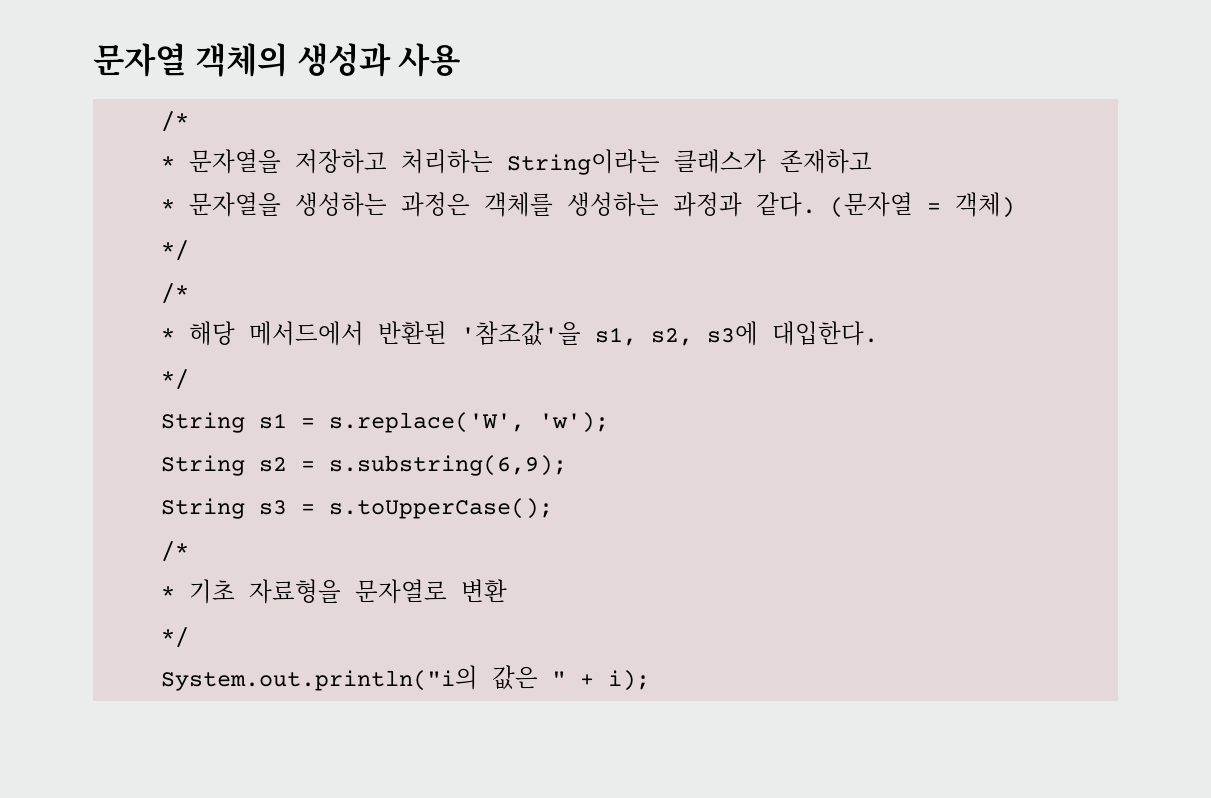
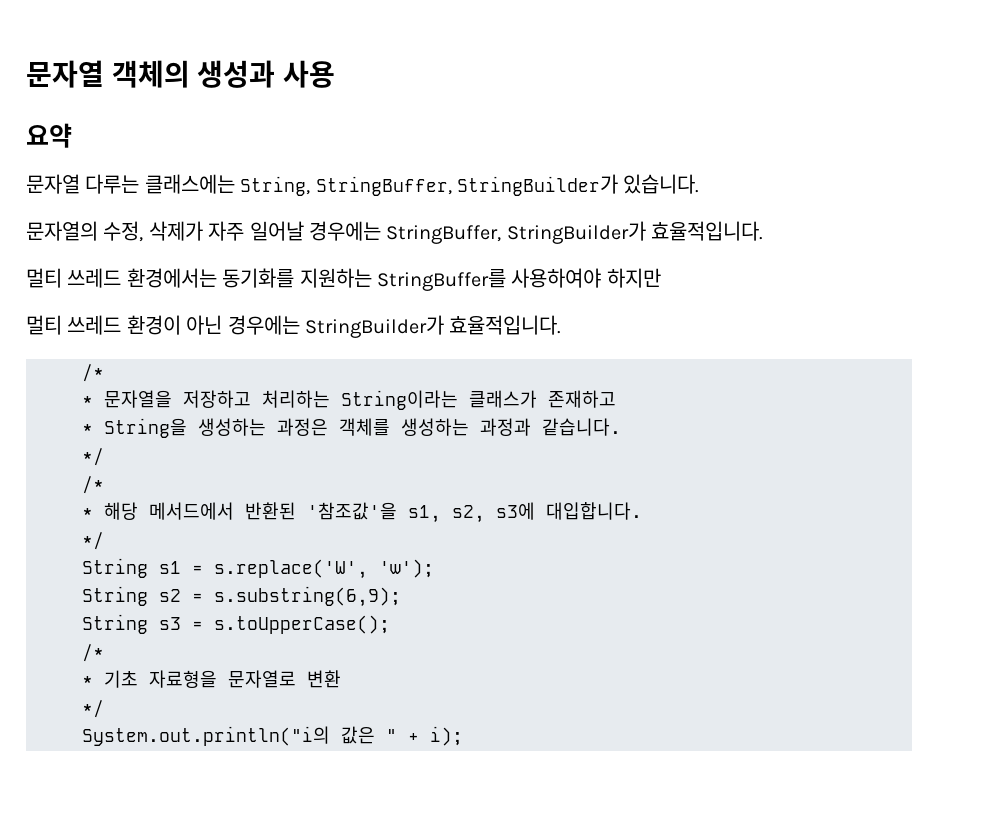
(461, 60) none -> [26,123,72,148] [26,174,700,196] [26,221,764,244] [26,268,661,291] [26,315,562,338] // 요약 // 문자열 다루는 클래스에는 String, StringBuffer, StringBuilder가 있습니다. // 문자열의 수정, 삭제가 자주 일어날 경우에는 StringBuffer, StringBuilder가 효율적입니다. // 멀티 쓰레드 환경에서는 동기화를 지원하는 StringBuffer를 사용하여야 하지만 // 멀티 쓰레드 환경이 아닌 경우에는 StringBuilder가 효율적입니다.
[189,192,281,217] 문자열을 -> [104,418,187,438] String을
[756,192,1015,218] 같다. (문자열 = 객체) -> [542,418,621,436] 같습니다.
[772,321,878,346] 대입한다. -> [546,502,642,520] 대입합니다.

